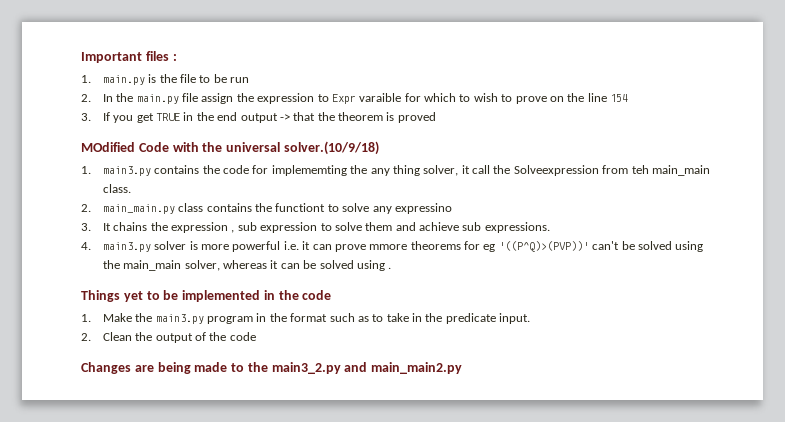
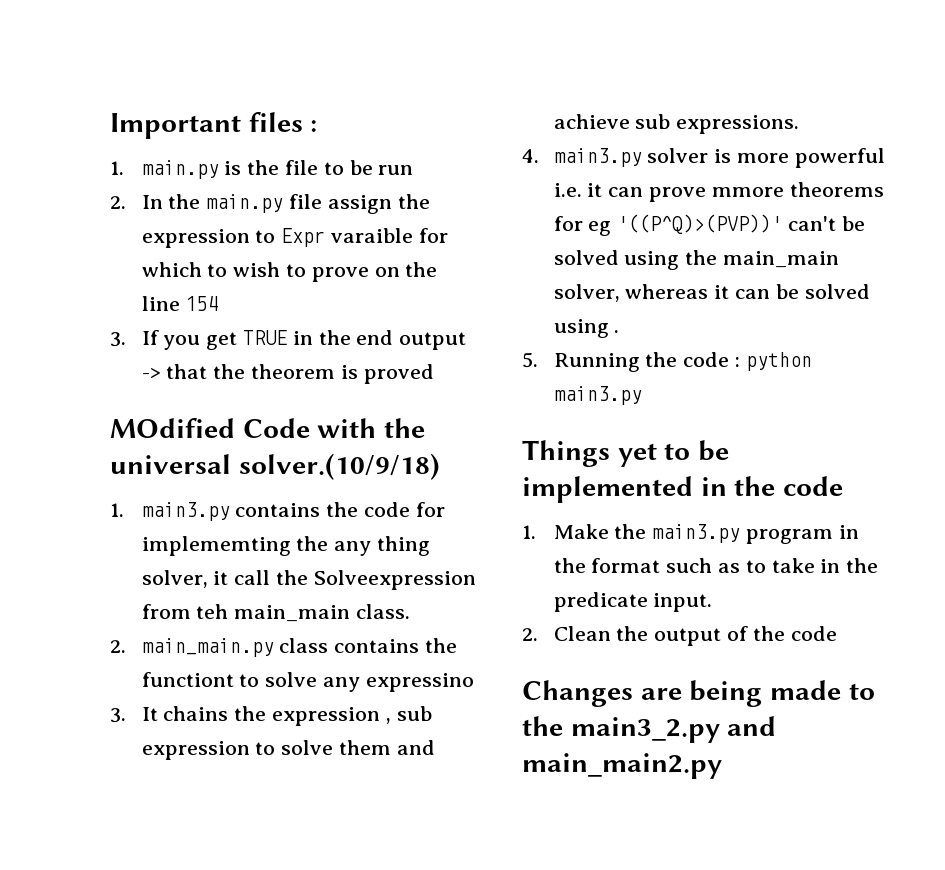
(392, 268) none -> [522,352,812,372] [553,386,642,405] // 5. Running the code : python main3.py

